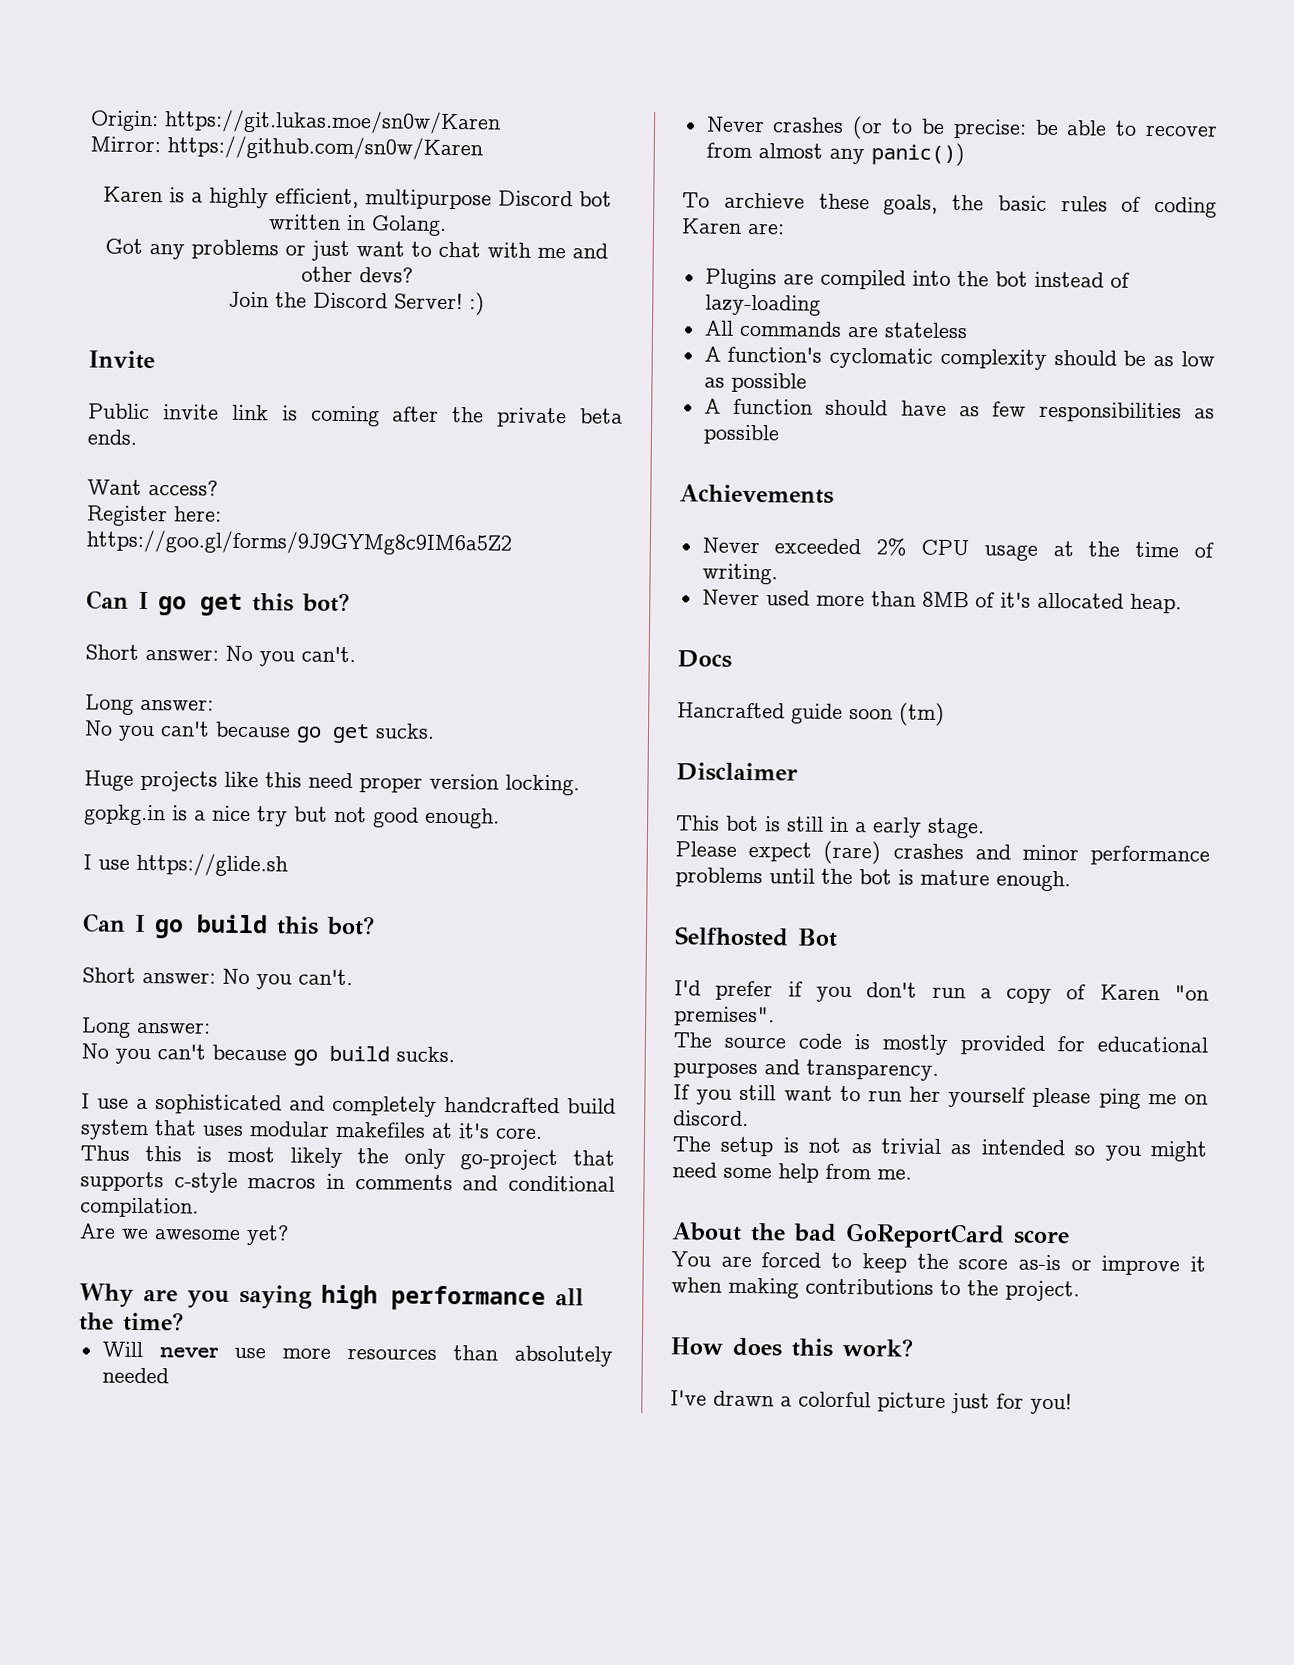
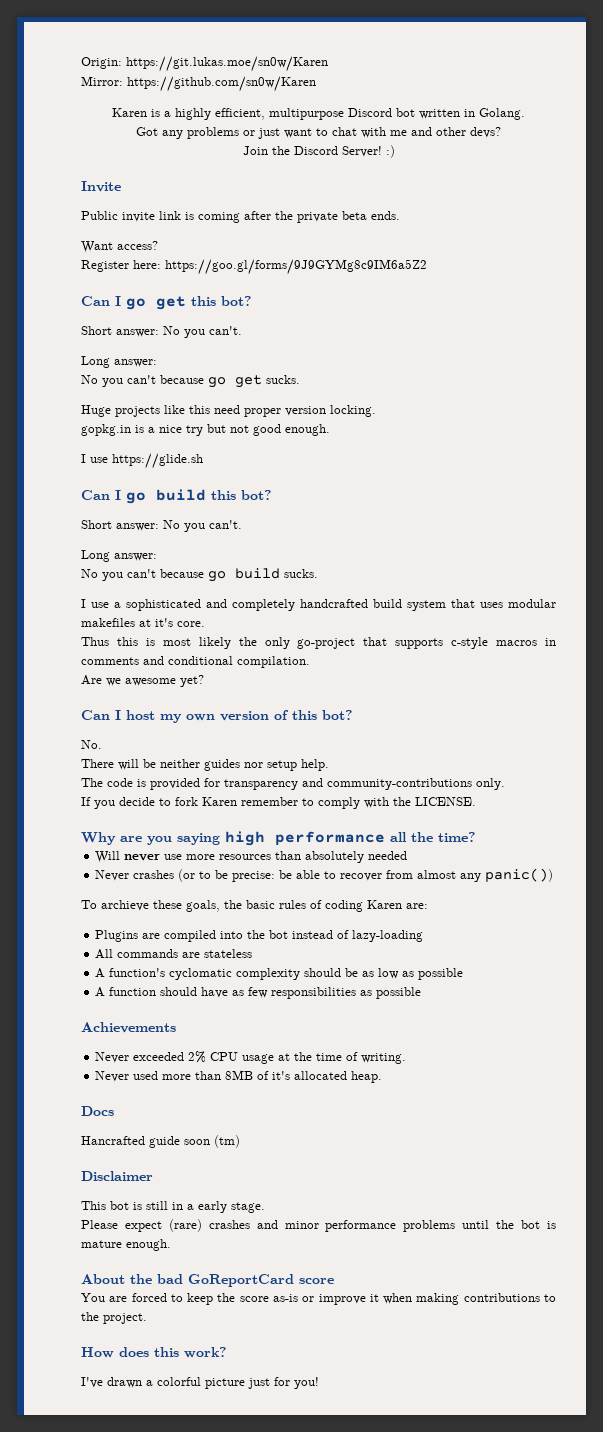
(289, 1235) none -> [81,710,353,723] [81,740,102,749] [81,759,329,771] [81,778,505,790] [81,797,476,809] // Can I host my own version of this bot? // No. // There will be neither guides nor setup help. // The code is provided for transparency and community-contributions only. // If you decide to fork Karen remember to comply with the LICENSE.
[674,926,838,947] [674,980,1209,1005] [674,1006,775,1027] [673,1032,1208,1056] [673,1059,939,1081] [673,1084,1208,1109] [673,1110,749,1127] [672,1136,1207,1162] [672,1162,912,1183] // Selfhosted Bot // I'd prefer if you don't run a copy of Karen "on premises". // The source code is mostly provided for educational purposes and transparency. // If you still want to run her yourself please ping me on discord. // The setup is not as trivial as intended so you might need some help from me. -> (171, 1245) none

